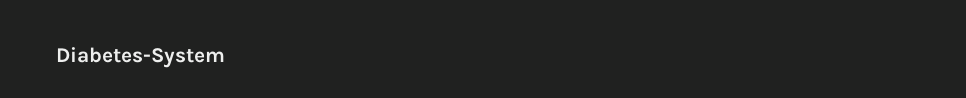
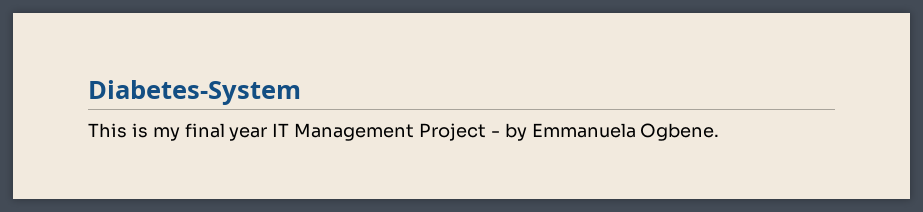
(225, 57) none -> [88,123,720,141] // This is my final year IT Management Project - by Emmanuela Ogbene.

